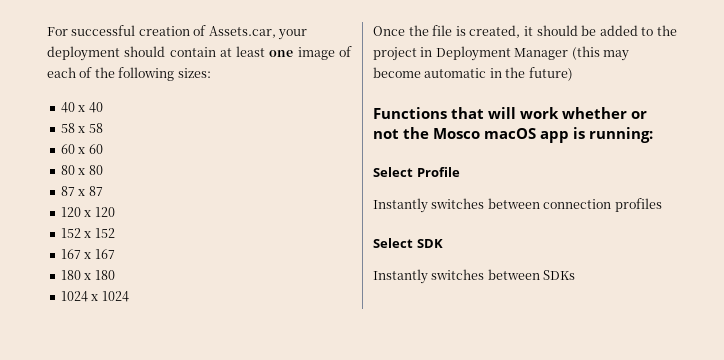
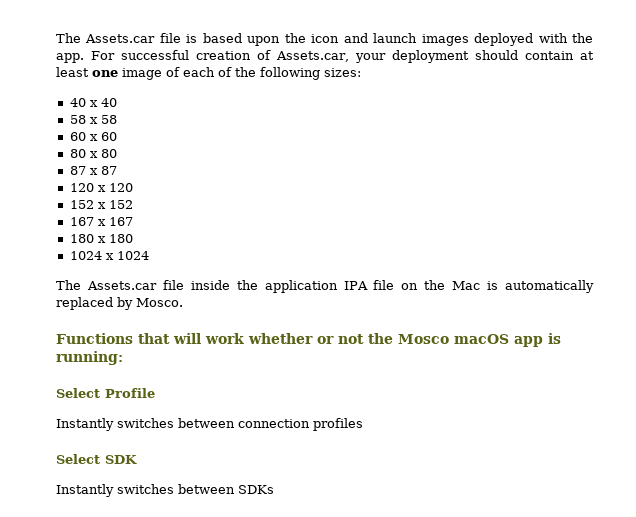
(47, 31) none -> [56,33,593,46] [56,53,84,63] The Assets.car file is based upon the icon and launch images deployed with the app.
[373,25,677,38] [373,46,629,61] [373,67,573,81] Once the file is created, it should be added to the project in Deployment Manager (this may become automatic in the future) -> [56,280,594,293] [56,297,183,310] The Assets.car file inside the application IPA file on the Mac is automatically replaced by Mosco.

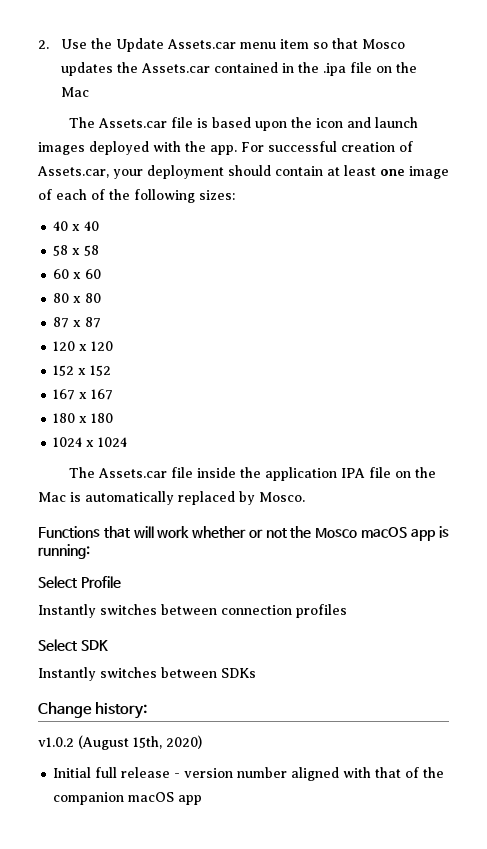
(56, 38) none -> [38,38,406,52] [61,62,418,76] [61,87,90,97] 2. Use the Update Assets.car menu item so that Mosco updates the Assets.car contained in the .ipa file on the Mac //
(274, 489) none -> [38,702,148,719] [38,735,202,750] [53,767,445,781] [53,792,203,805] // Change history: // v1.0.2 (August 15th, 2020) // Initial full release - version number aligned with that of the companion macOS app

